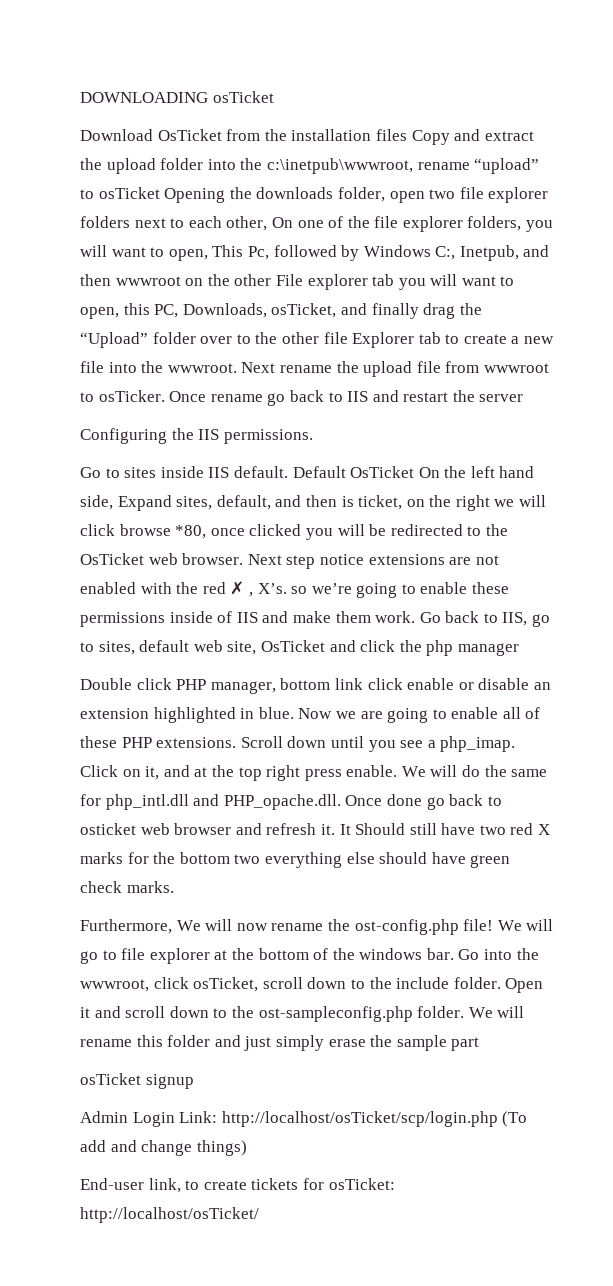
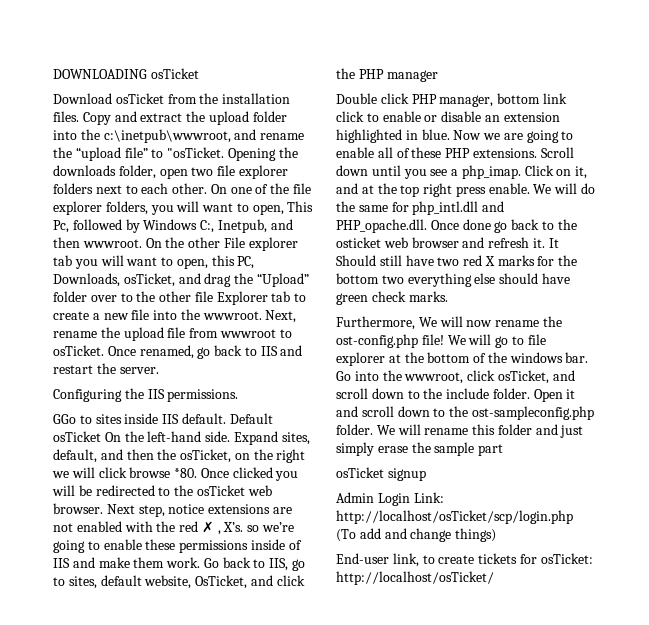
[157,129,222,141] OsTicket -> [115,93,164,104] osTicket
[375,129,407,141] files -> [53,111,79,122] files.
[417,158,540,174] [80,187,160,199] rename “upload” to osTicket -> [234,129,305,140] [53,147,225,161] and rename the “upload file” to "osTicket.
[226,216,268,231] other, -> [172,183,208,194] other.
[115,276,204,286] wwwroot on -> [82,238,162,248] wwwroot. On
[371,303,419,319] finally -> (201, 278) none
[241,362,276,373] Next -> [265,310,297,323] Next,
[98,390,263,402] osTicker. Once rename -> [53,345,194,359] osTicket. Once renamed,
[479,394,524,402] server -> [119,367,159,374] server.
[80,467,101,478] Go -> [53,414,76,424] GGo
[350,466,535,478] [80,495,113,510] OsTicket On the left hand side, -> [53,431,231,442] osTicket On the left-hand side.
[341,495,403,510] is ticket, -> [157,449,232,463] the osTicket,
[175,525,245,539] *80, once -> [174,468,229,478] *80. Once
[80,553,144,565] OsTicket -> [196,485,245,496] osTicket
[286,555,316,569] step -> [138,505,165,517] step,
[193,640,325,655] web site, OsTicket -> [144,575,248,589] website, OsTicket,
[426,640,454,656] php -> [358,69,384,79] PHP
(403, 684) none -> [366,113,379,122] to
(502, 801) none -> [557,219,577,230] the
(259, 984) none -> [552,370,575,381] and

